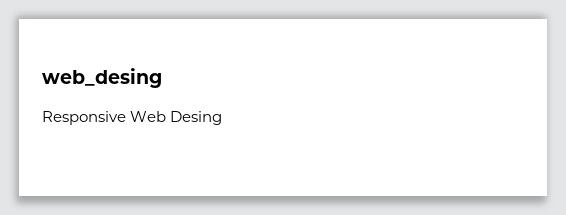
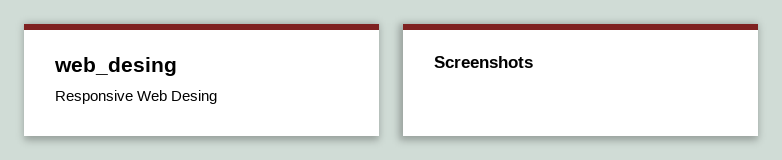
(223, 118) none -> [434,56,533,68] // Screenshots

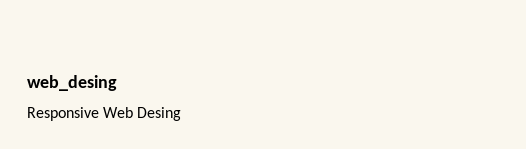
[434,56,533,68] // Screenshots -> (182, 114) none

